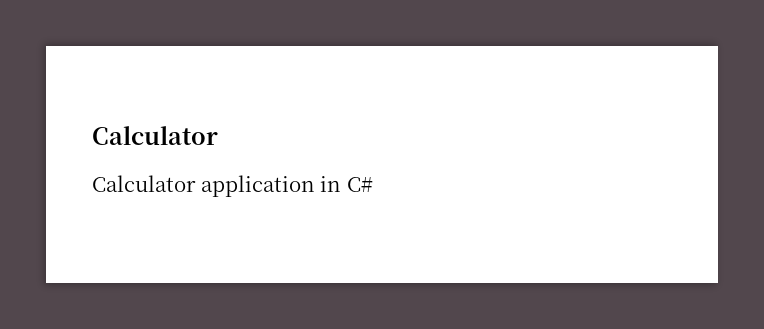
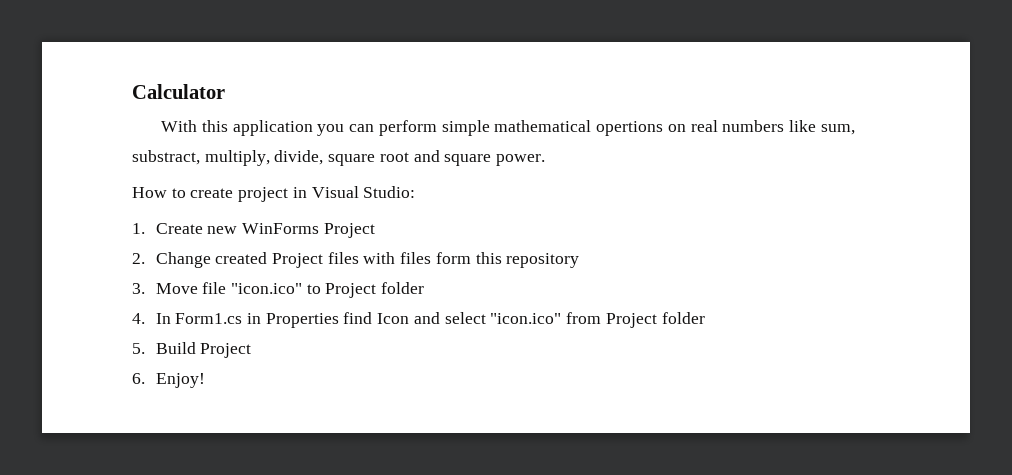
[92,175,373,197] Calculator application in C# -> [161,120,855,136] [132,150,546,166] [132,186,416,202] [132,223,375,238] [132,252,580,268] [132,282,425,298] [132,312,705,328] [132,342,252,358] [132,373,205,388] With this application you can perform simple mathematical opertions on real numbers like sum, substract, multiply, divide, square root and square power. // How to create project in Visual Studio: // 1. Create new WinForms Project // 2. Change created Project files with files form this repository // 3. Move file "icon.ico" to Project folder // 4. In Form1.cs in Properties find Icon and select "icon.ico" from Project folder // 5. Build Project // 6. Enjoy!

